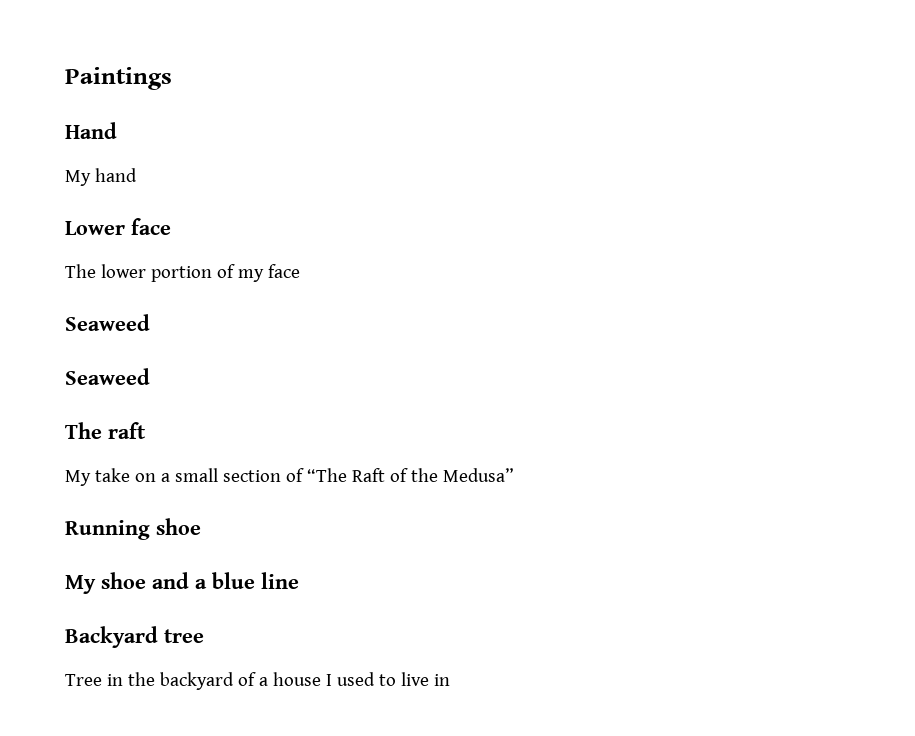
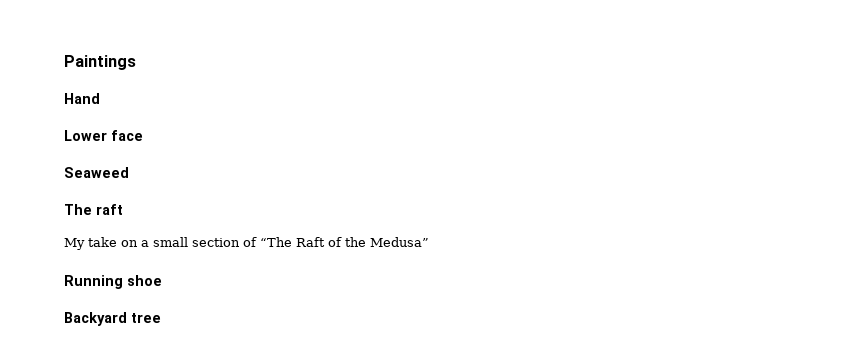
[65,168,137,186] // My hand -> (100, 98) none
[65,264,300,282] [65,314,150,331] // The lower portion of my face // Seaweed -> (143, 135) none
[65,572,299,594] [65,626,204,648] [65,672,450,690] My shoe and a blue line // Backyard tree // Tree in the backyard of a house I used to live in -> [64,312,161,326] Backyard tree

